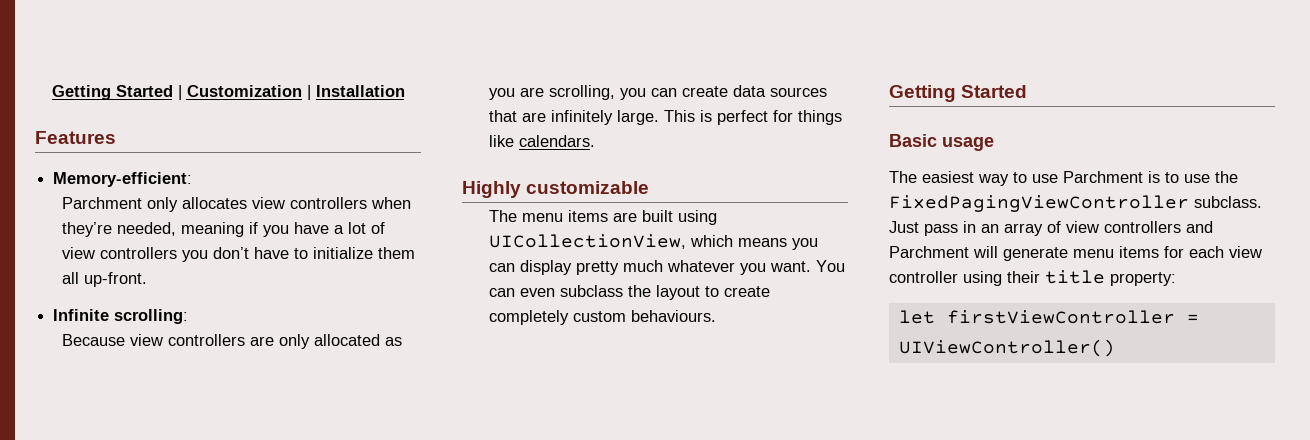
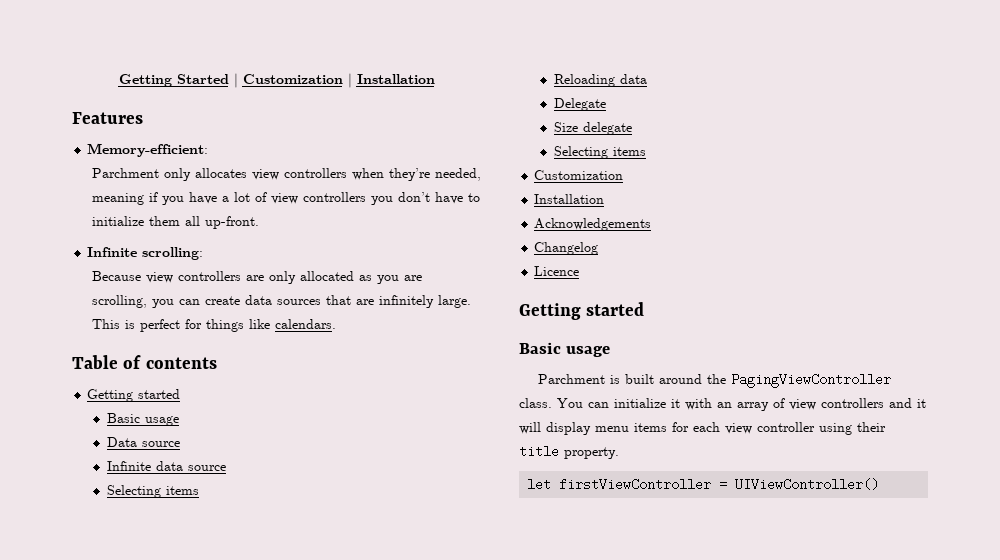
[462,181,650,198] [488,210,717,225] [488,234,818,250] [488,260,845,275] [488,285,770,300] [488,310,716,325] [889,85,1028,102] [889,134,994,151] [889,171,1238,186] [889,195,1262,212] [889,221,976,236] Highly customizable // The menu items are built using UICollectionView, which means you can display pretty much whatever you want. You can even subclass the layout to create completely custom behaviours. // Getting Started // Basic usage // The easiest way to use Parchment is to use the FixedPagingViewController subclass. Just pass in -> [72,355,217,369] [87,389,181,402] [106,413,179,426] [106,437,180,447] [106,461,226,471] [106,485,199,498] [553,74,647,87] [553,98,606,111] [553,122,632,135] [553,146,646,159] [534,170,624,180] [534,194,605,204] [534,218,652,231] [534,242,599,255] [534,266,580,276] [519,302,645,320] [519,342,610,357] [538,373,892,388] [519,398,712,410] Table of contents // Getting started // Basic usage // Data source // Infinite data source // Selecting items // Reloading data // Delegate // Size delegate // Selecting items // Customization // Installation // Acknowledgements // Changelog // Licence // Getting started // Basic usage // Parchment is built around the PagingViewController class. You can initialize it with
[889,246,1068,261] Parchment will generate -> [917,399,926,408] [519,422,591,435] it will display
[1110,272,1176,286] property: -> [564,447,619,459] property.

